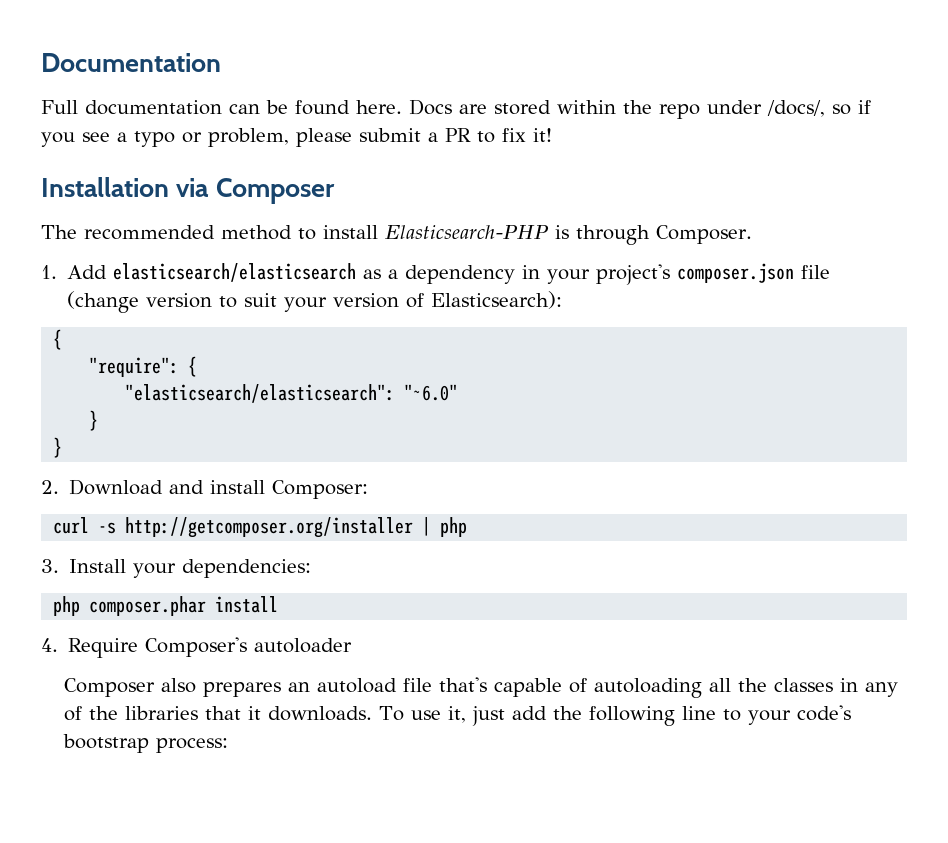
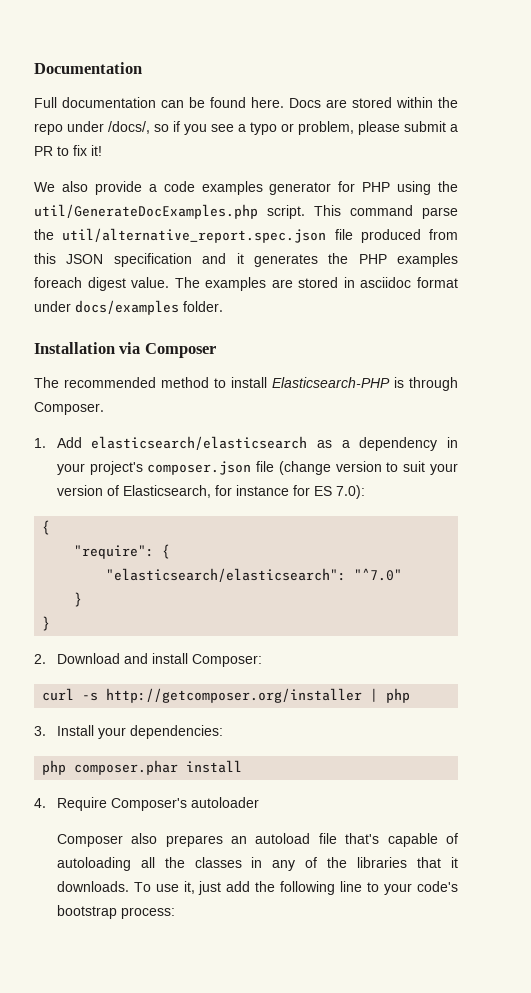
(552, 135) none -> [34,181,458,195] [34,204,458,219] [34,228,458,243] [34,253,458,267] [34,277,458,291] [34,300,223,315] // We also provide a code examples generator for PHP using the util/GenerateDocExamples.php script. This command parse the util/alternative_report.spec.json file produced from this JSON specification and it generates the PHP examples foreach digest value. The examples are stored in asciidoc format under docs/examples folder.
[431,291,563,309] Elasticsearch): -> [122,485,365,499] Elasticsearch, for instance for ES 7.0):
[404,384,459,401] "~6.0" -> [354,568,403,581] "^7.0"

